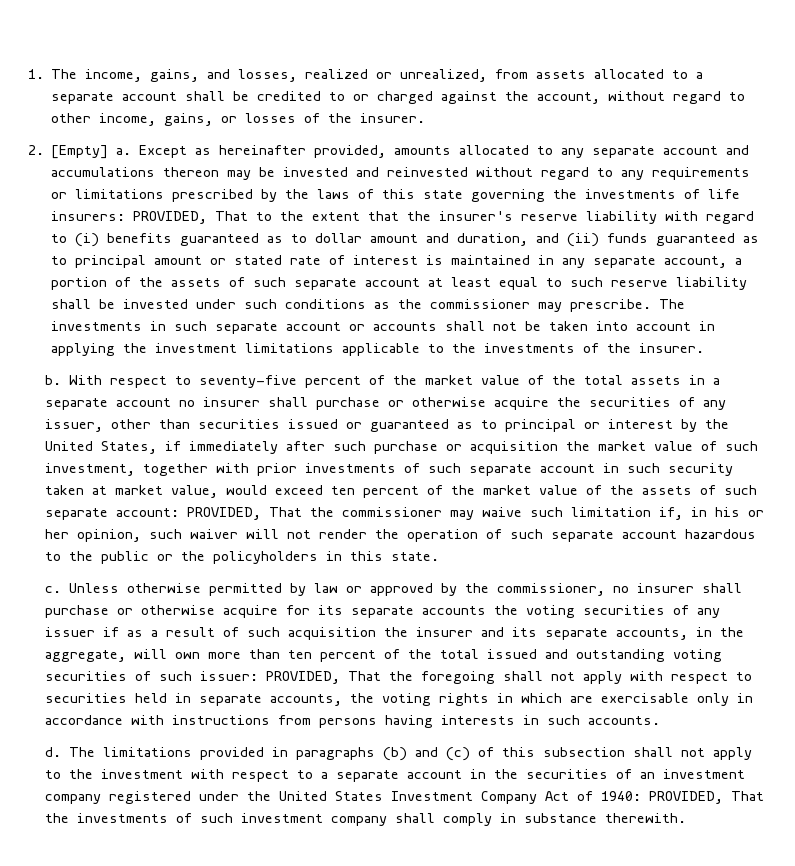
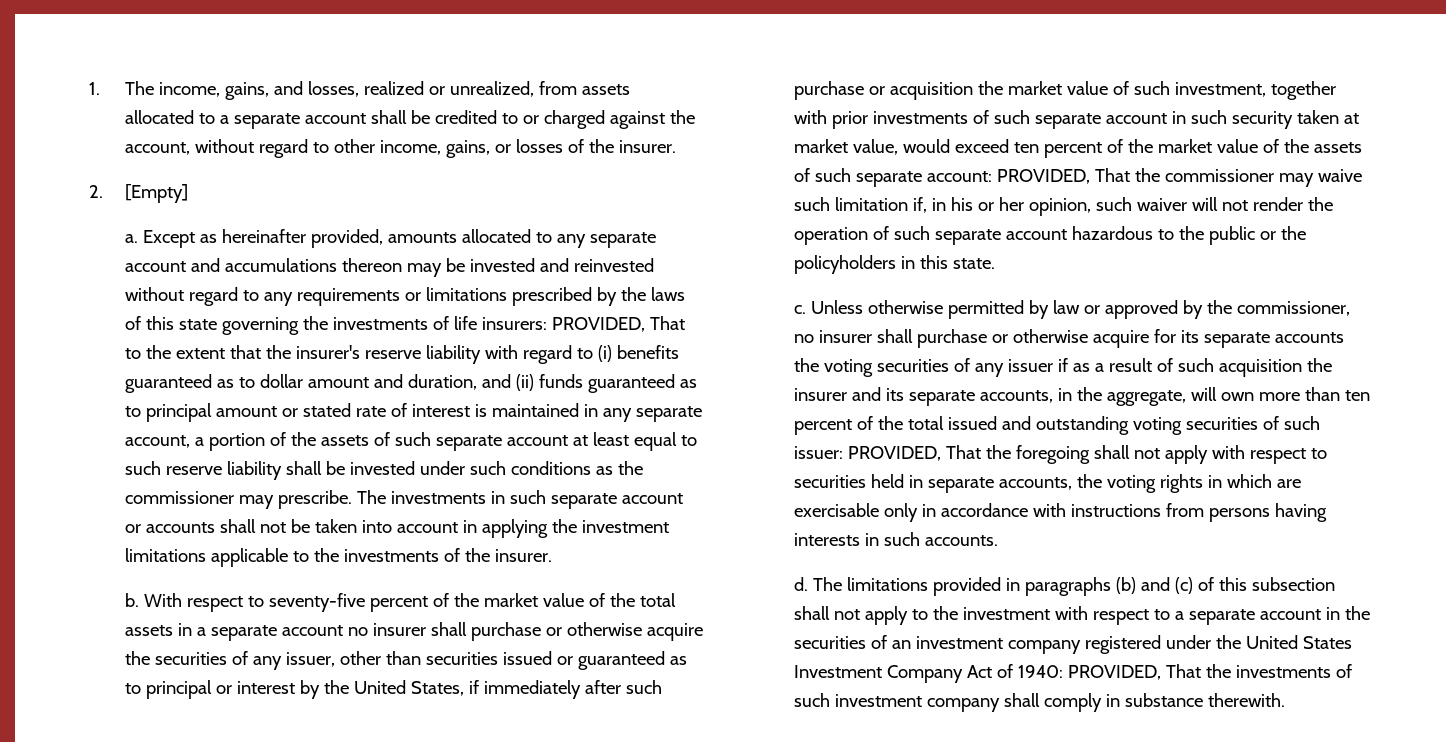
(109, 152) none -> (189, 193) //

